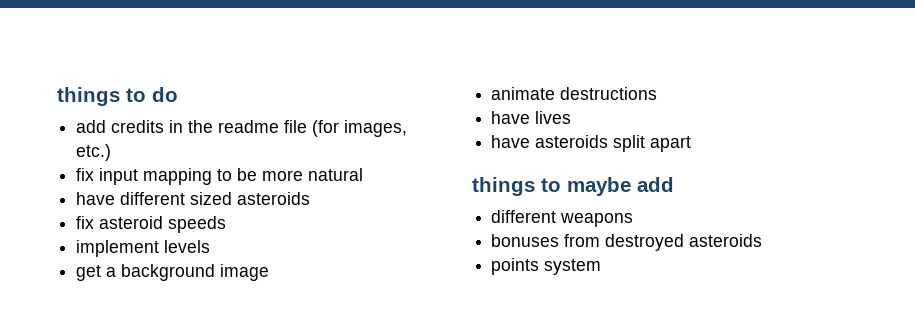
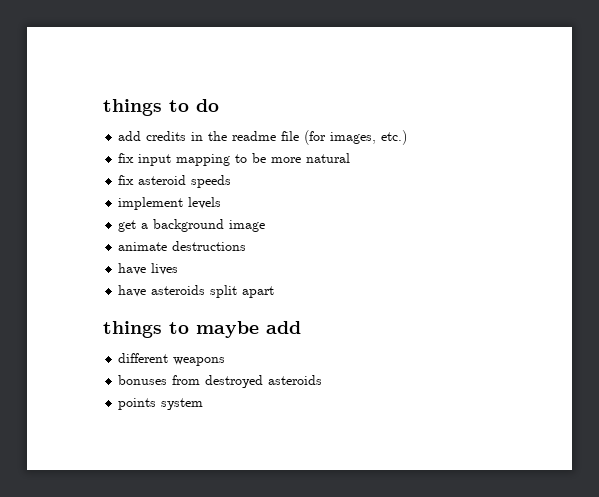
[76,192,311,205] // have different sized asteroids -> (351, 158) none

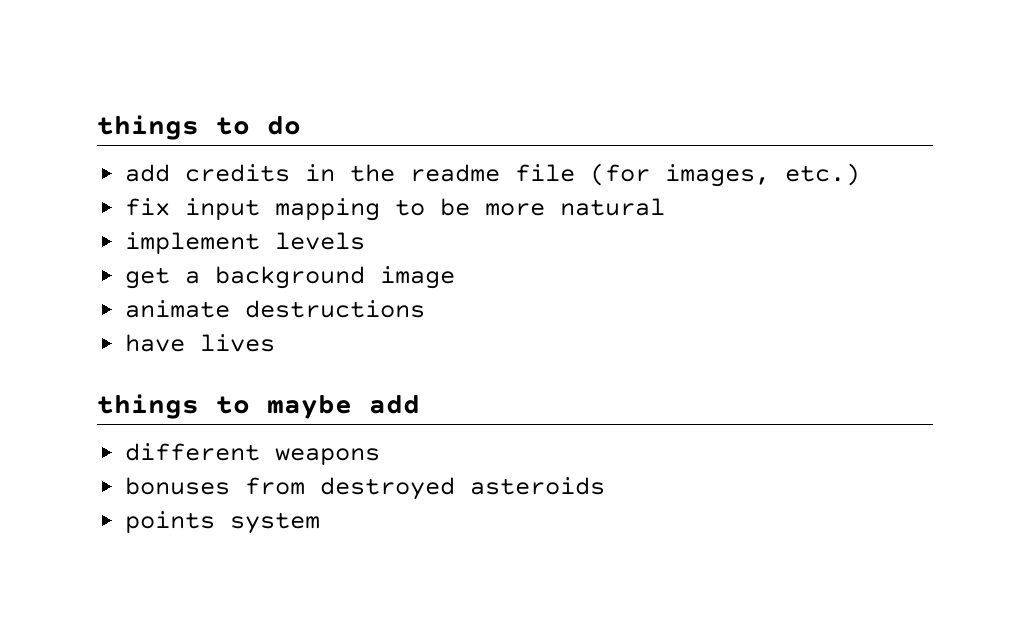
[118,175,232,188] // fix asteroid speeds -> (666, 207) none
[118,285,275,298] // have asteroids split apart -> (276, 343) none

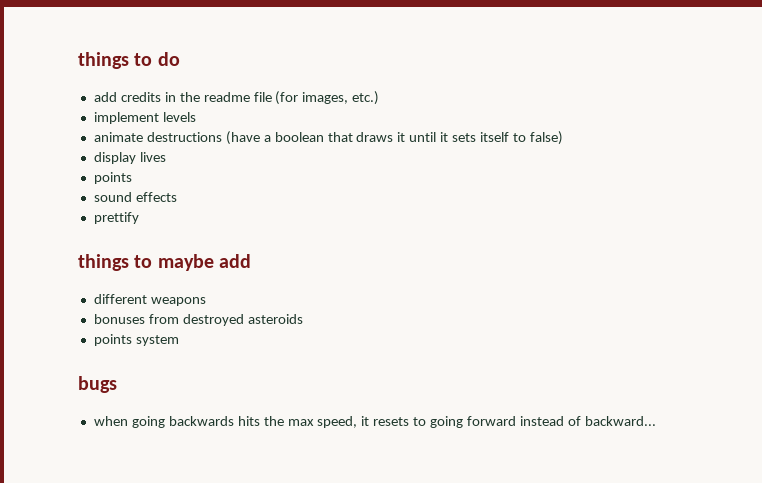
[125,198,666,221] [125,232,366,254] [125,266,456,289] [125,300,426,318] [125,334,276,352] fix input mapping to be more natural // implement levels // get a background image // animate destructions // have lives -> [93,112,196,124] [93,131,563,145] [93,152,166,164] [93,172,132,184] [93,192,177,202] [93,212,139,224] implement levels // animate destructions (have a boolean that draws it until it sets itself to false) // display lives // points // sound effects // prettify
(321, 523) none -> [78,376,117,393] [93,416,656,428] // bugs // when going backwards hits the max speed, it resets to going forward instead of backward...

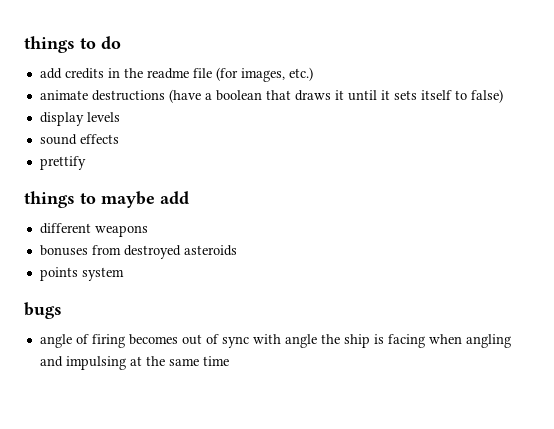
[93,112,196,124] // implement levels -> (313, 74) none
[139,152,166,162] [93,172,132,184] lives // points -> [86,112,120,122] levels
[93,416,656,428] when going backwards hits the max speed, it resets to going forward instead of backward... -> [39,334,511,348] [39,356,229,370] angle of firing becomes out of sync with angle the ship is facing when angling and impulsing at the same time

